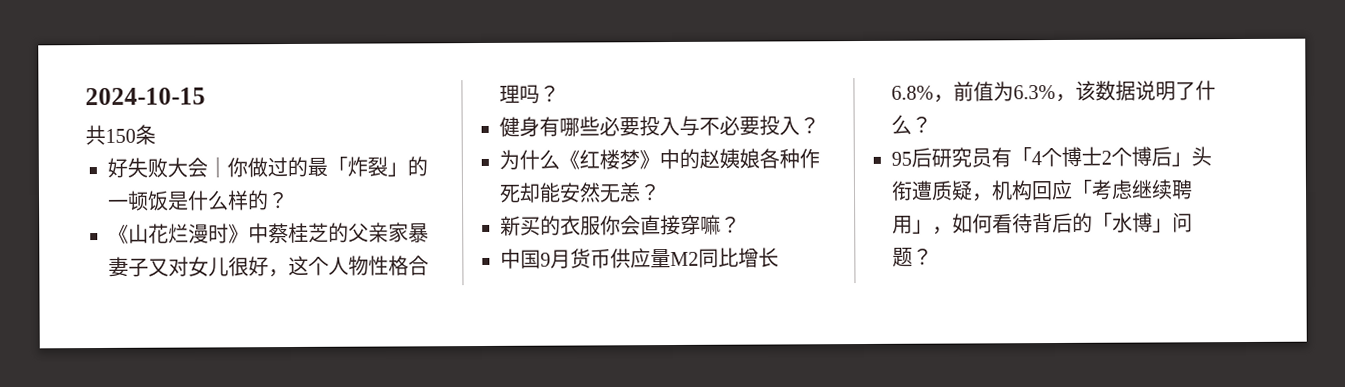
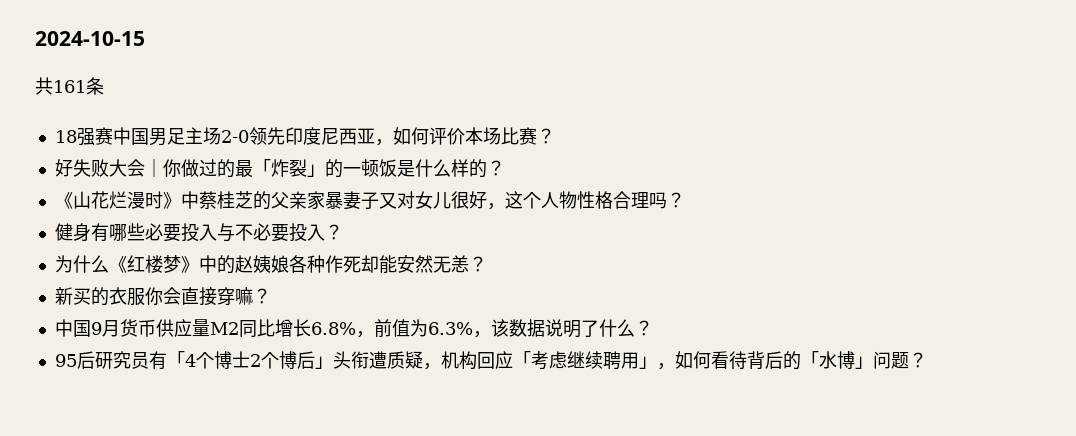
[105,128,136,143] 150 -> [53,80,86,93] 161
(156, 134) none -> [54,127,555,146] // 18强赛中国男足主场2-0领先印度尼西亚，如何评价本场比赛？

